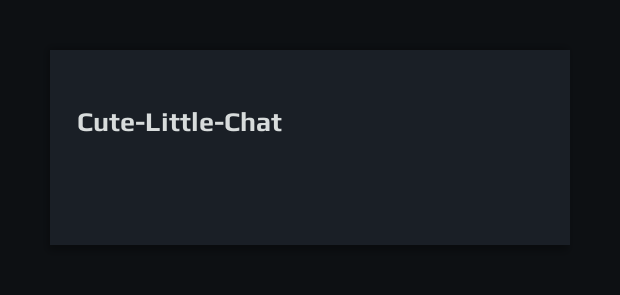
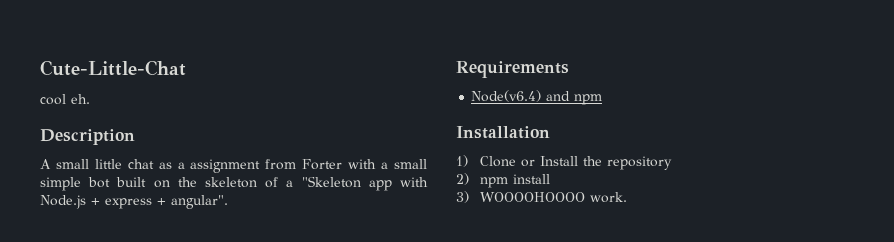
(282, 122) none -> [40,94,90,105] [40,129,135,145] [40,159,428,173] [40,176,428,191] [40,195,228,209] [456,61,569,78] [471,90,603,105] [456,126,550,139] [456,155,673,170] [456,173,551,188] [456,191,628,203] // cool eh. // Description // A small little chat as a assignment from Forter with a small simple bot built on the skeleton of a "Skeleton app with Node.js + express + angular". // Requirements // Node(v6.4) and npm // Installation // 1) Clone or Install the repository // 2) npm install // 3) WOOOOHOOOO work.

